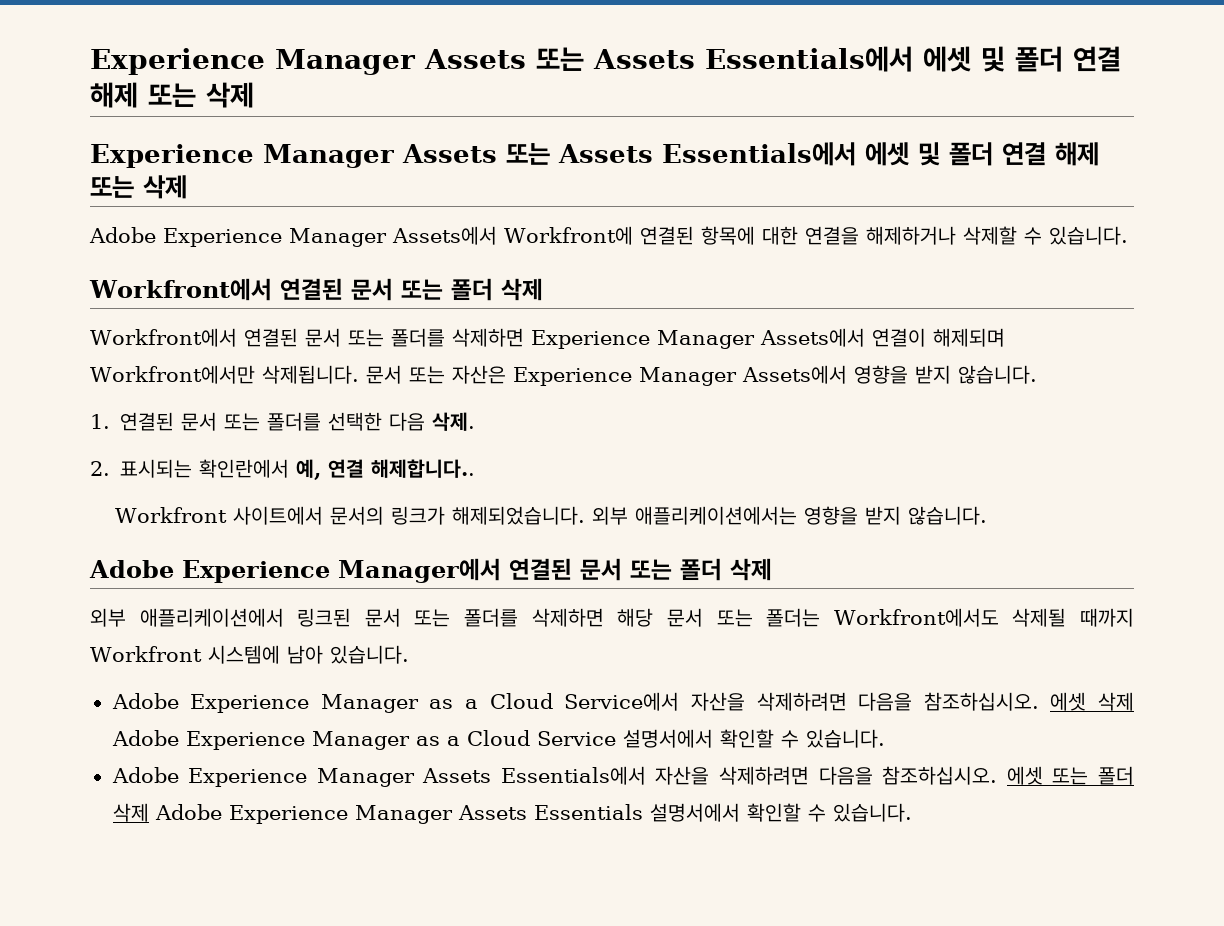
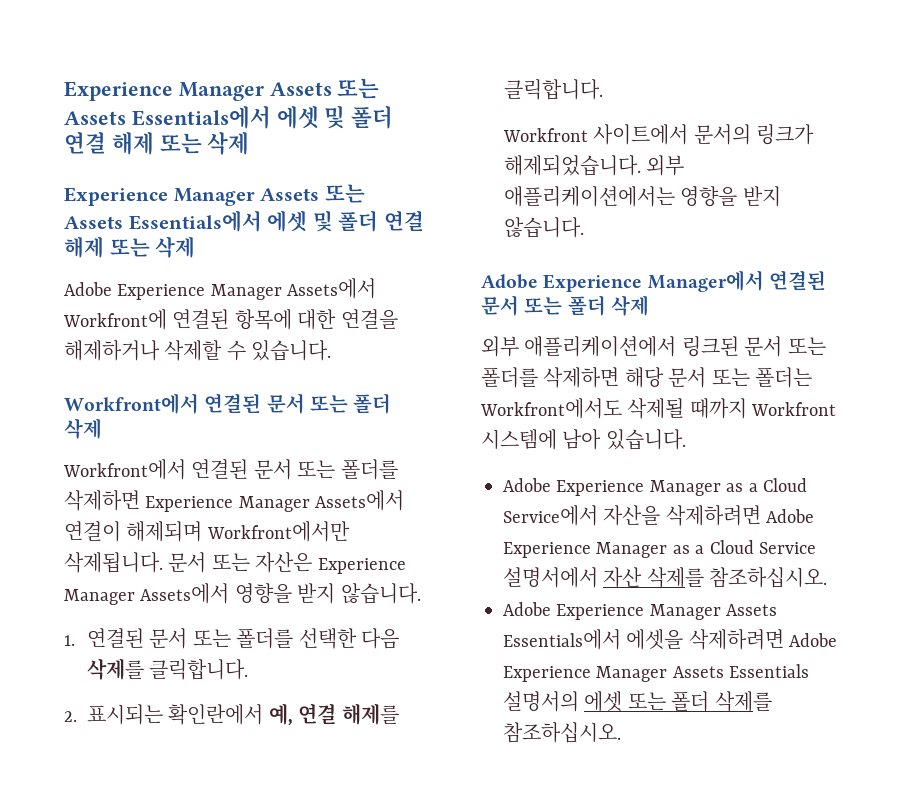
[432,412,476,431] 삭제. -> [86,658,249,680] 삭제를 클릭합니다.
[371,459,476,478] 해제합니다.. -> [341,703,399,725] [504,79,603,100] 해제를 클릭합니다.
[858,692,1135,711] 다음을 참조하십시오. 에셋 삭제 -> (761, 515) none
[719,729,885,748] 확인할 수 있습니다. -> [603,567,828,588] 자산 삭제를 참조하십시오.
[655,766,1135,785] [112,803,149,822] 자산을 삭제하려면 다음을 참조하십시오. 에셋 또는 폴더 삭제 -> [626,629,784,650] 에셋을 삭제하려면
[649,803,912,822] 설명서에서 확인할 수 있습니다. -> [503,691,772,712] [503,722,621,743] 설명서의 에셋 또는 폴더 삭제를 참조하십시오.

